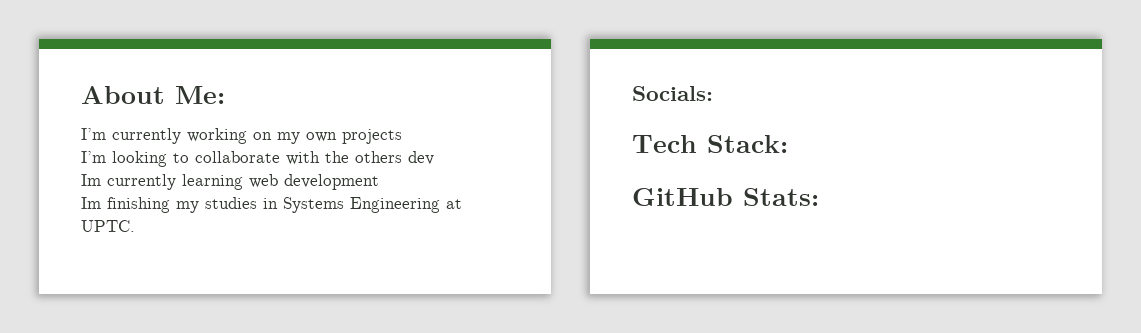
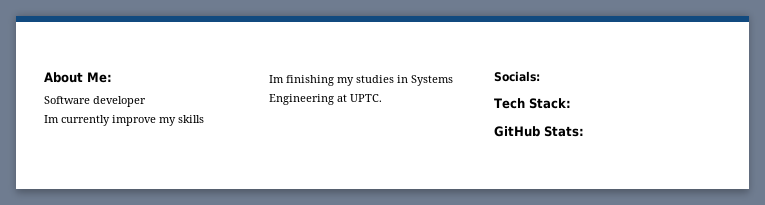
[81,128,402,144] [81,151,434,167] I’m currently working on my own projects // I’m looking to collaborate with the others dev -> [44,96,146,107] Software developer
[182,174,379,190] learning web development -> [112,115,204,126] improve my skills

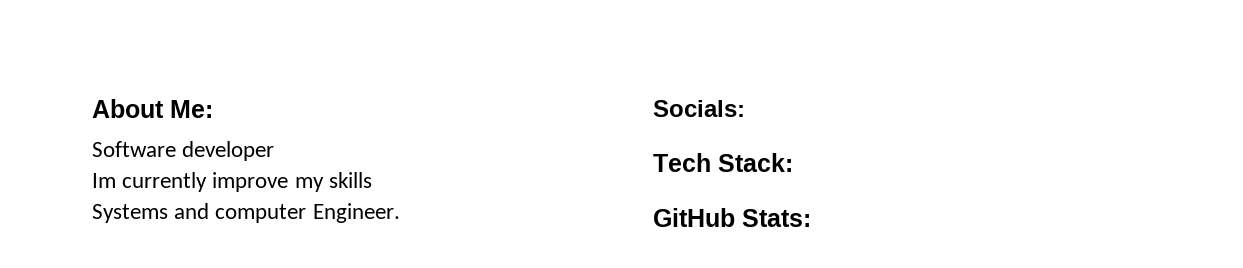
[269,75,453,86] [269,94,382,105] Im finishing my studies in Systems Engineering at UPTC. -> [92,203,400,223] Systems and computer Engineer.

